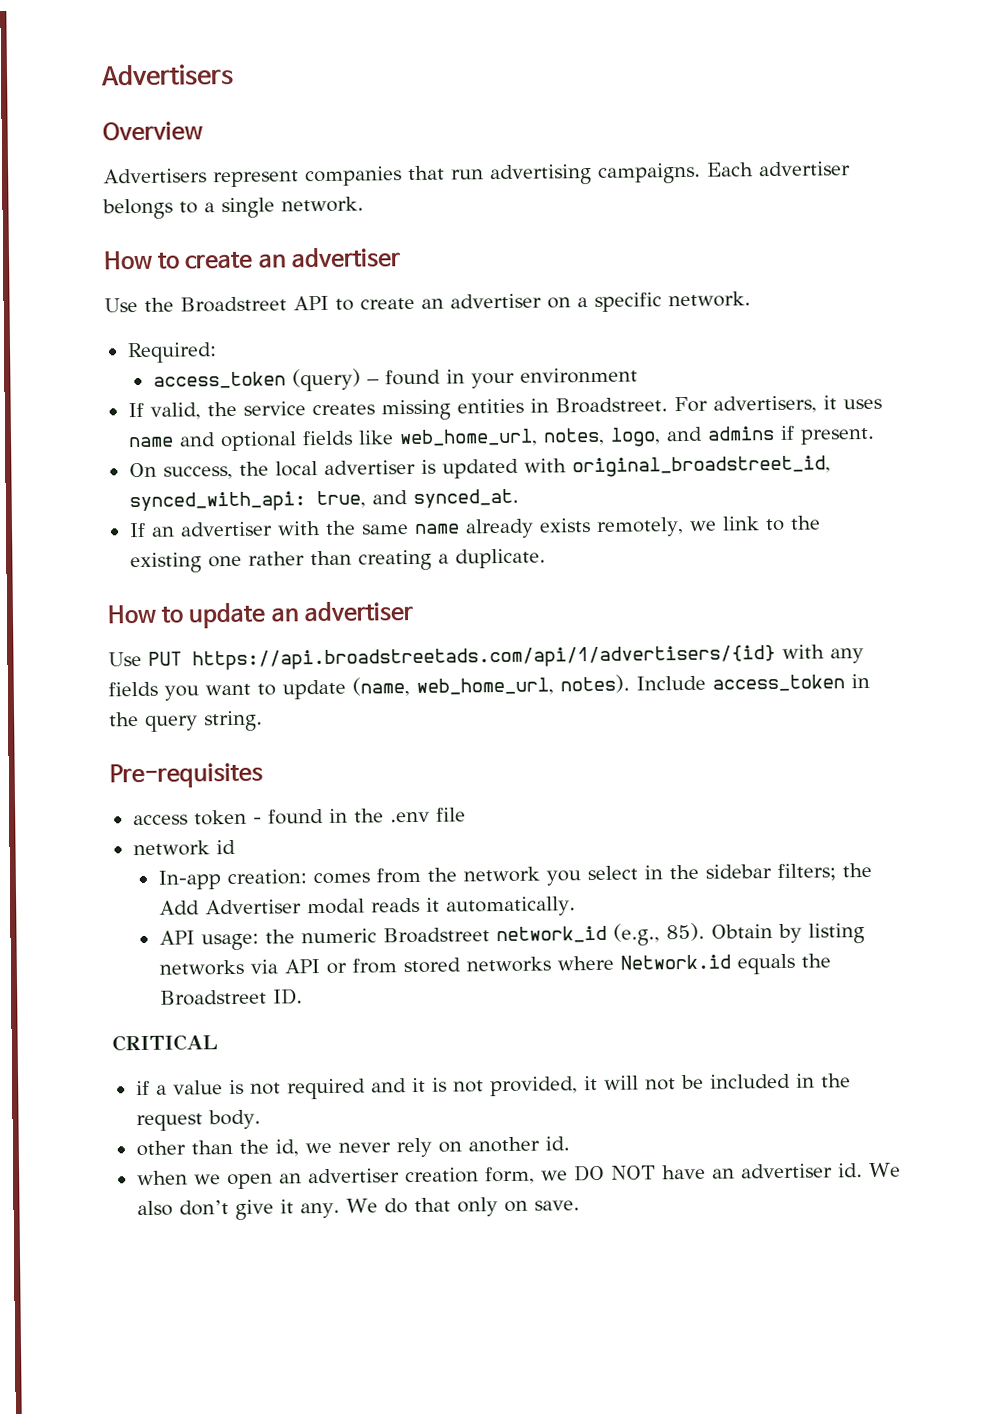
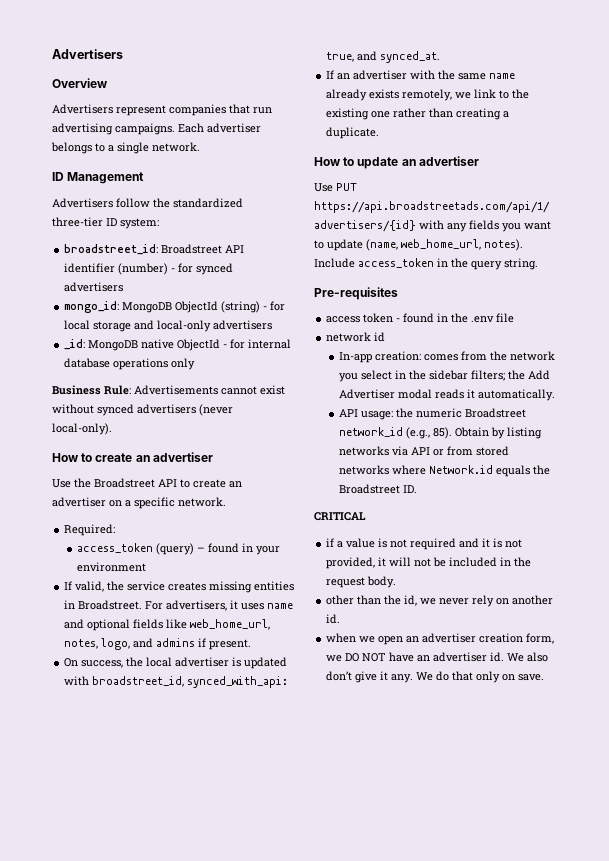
(364, 204) none -> [52,172,145,184] [52,198,243,208] [52,217,159,229] [64,244,245,255] [64,263,234,275] [64,282,124,292] [64,301,286,313] [64,320,273,332] [64,339,292,351] [64,358,196,370] [52,385,285,395] [52,404,233,416] [52,423,112,435] // ID Management // Advertisers follow the standardized three-tier ID system: // broadstreet_id: Broadstreet API identifier (number) - for synced advertisers // mongo_id: MongoDB ObjectId (string) - for local storage and local-only advertisers // _id: MongoDB native ObjectId - for internal database operations only // Business Rule: Advertisements cannot exist without synced advertisers (never local-only).
[571,455,831,478] original_broadstreet_id, -> [92,676,185,687] broadstreet_id,

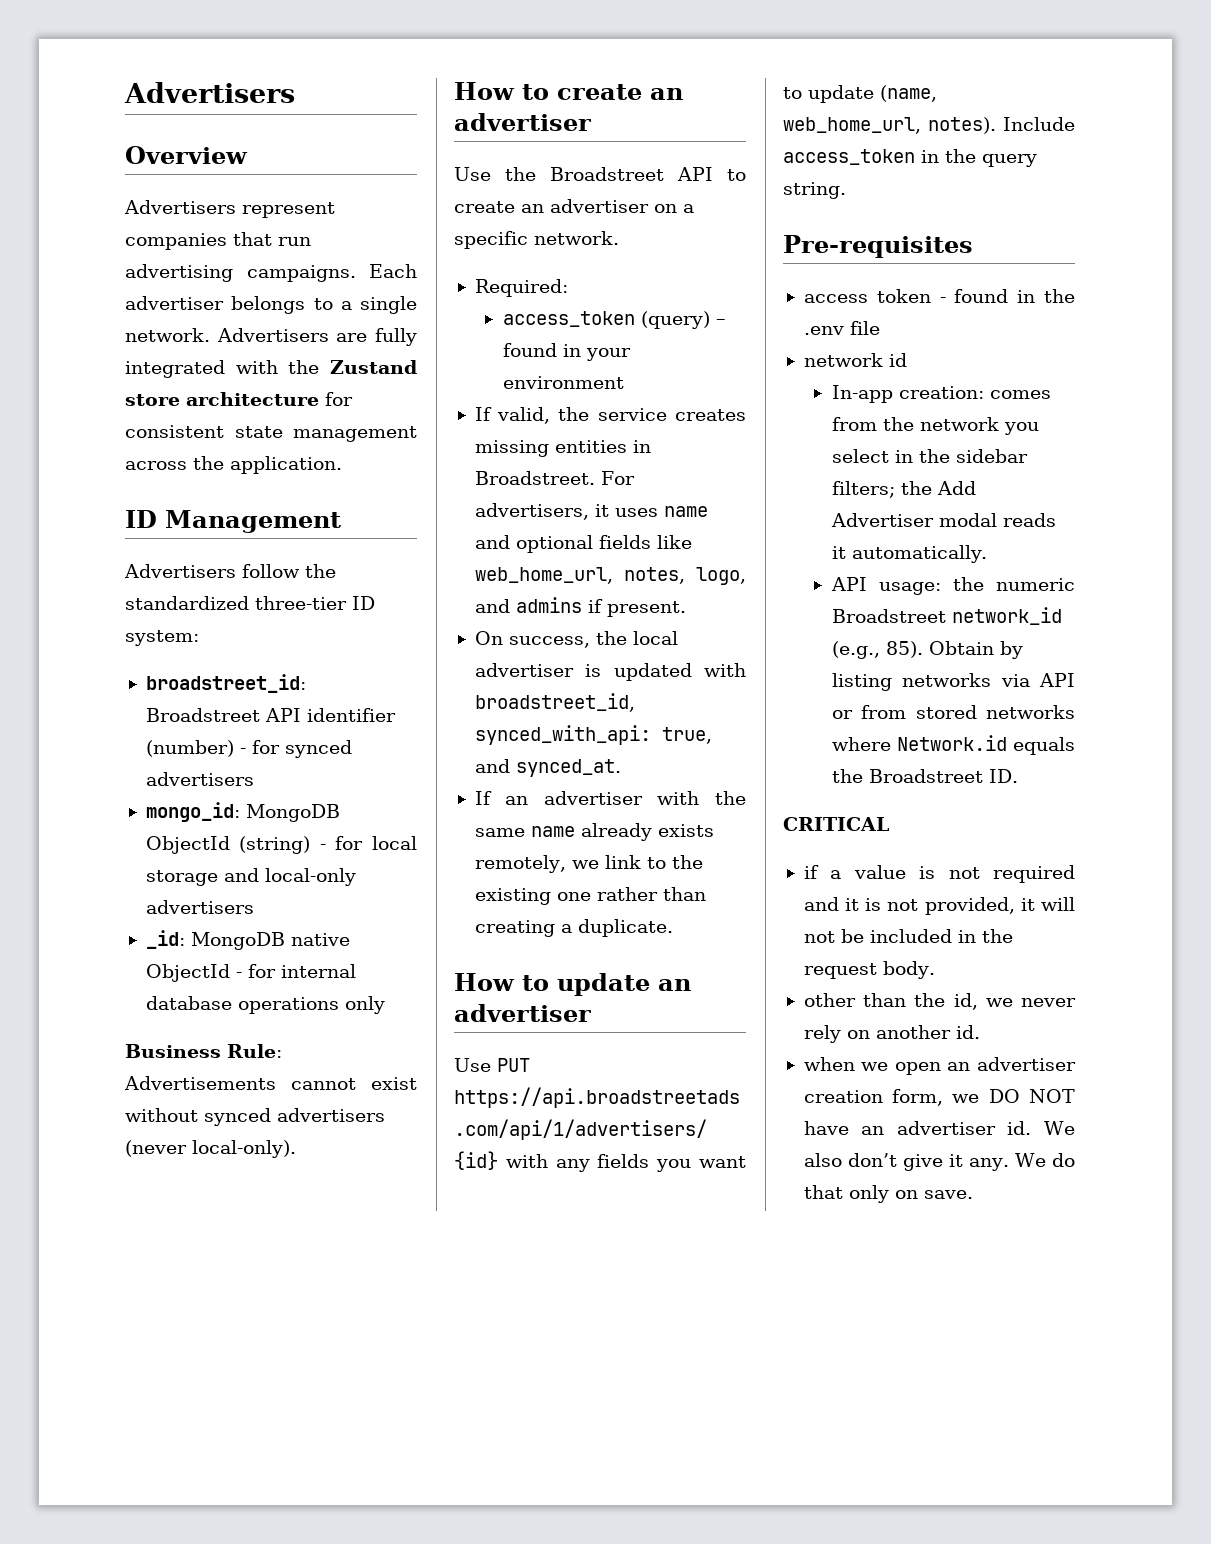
(200, 147) none -> [216,328,417,346] [125,360,417,378] [125,392,353,406] [125,425,417,442] [125,456,342,474] Advertisers are fully integrated with the Zustand store architecture for consistent state management across the application.

